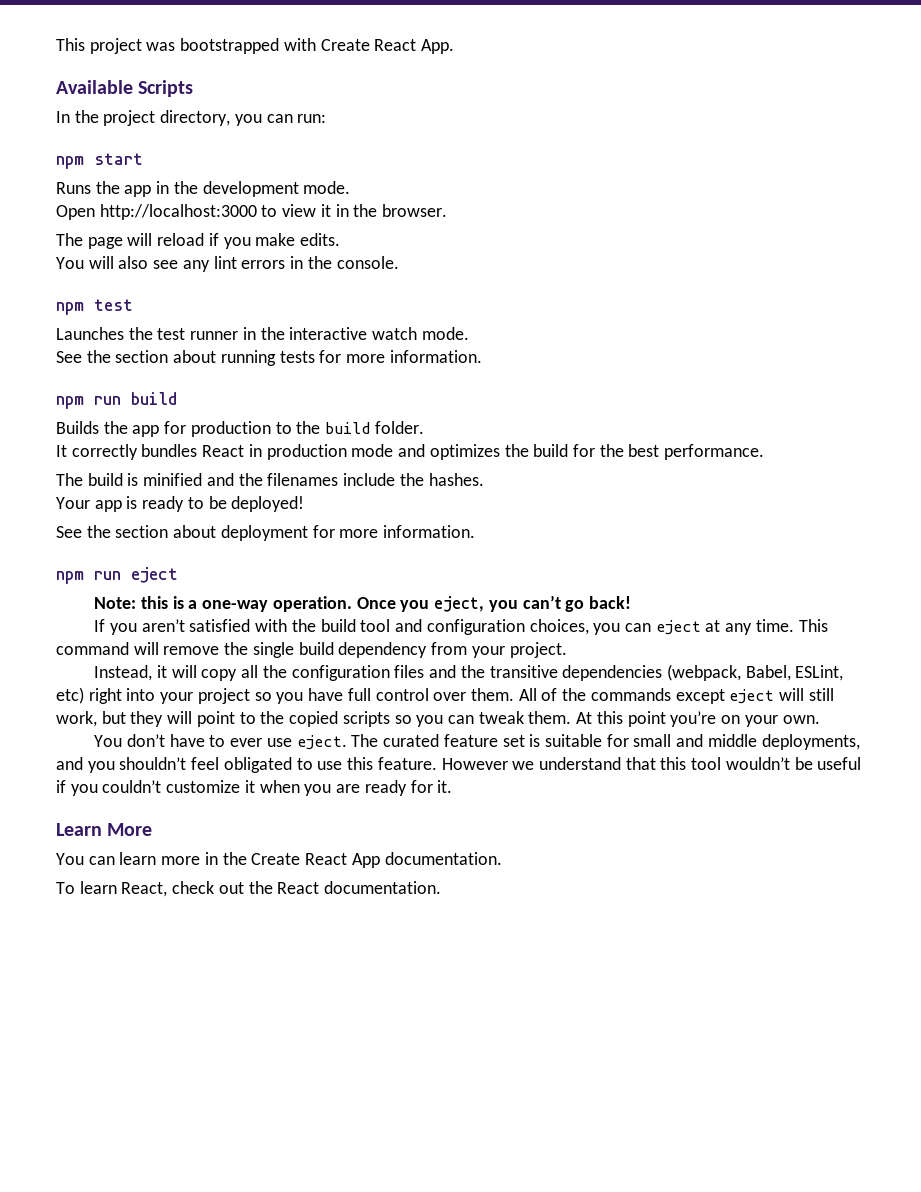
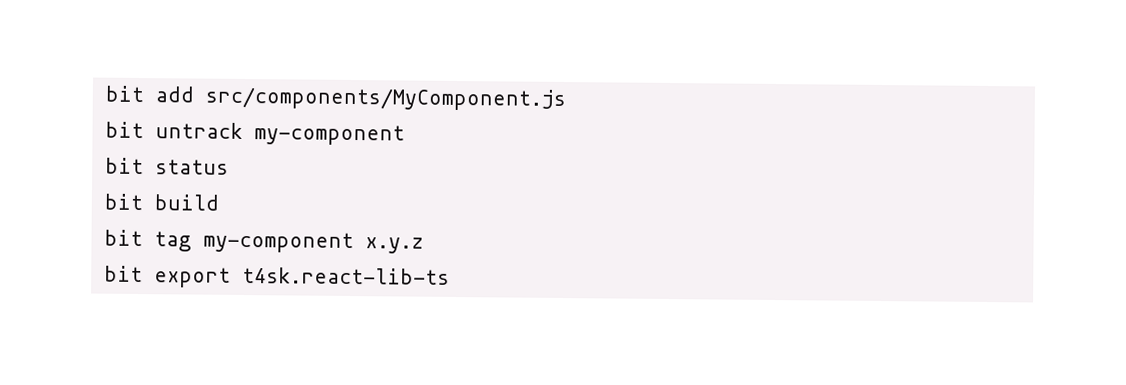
[56,38,455,54] [56,80,194,97] [56,110,327,126] [56,153,143,169] [56,181,351,197] [56,204,448,220] [56,233,341,249] [56,256,399,272] [56,299,133,315] [56,327,469,340] [56,350,482,366] [56,392,177,409] [56,421,424,437] [56,444,765,460] [56,473,484,486] [56,496,305,512] [56,525,476,541] [56,567,178,584] [94,595,631,612] [94,619,828,635] [56,642,567,658] [94,664,844,681] [56,687,834,704] [56,711,820,727] [94,734,860,750] [56,757,862,773] [56,780,453,796] [56,823,153,836] [56,852,502,868] [56,881,442,897] This project was bootstrapped with Create React App. // Available Scripts // In the project directory, you can run: // npm start // Runs the app in the development mode. // Open http://localhost:3000 to view it in the browser. // The page will reload if you make edits. // You will also see any lint errors in the console. // npm test // Launches the test runner in the interactive watch mode. // See the section about running tests for more information. // npm run build // Builds the app for production to the build folder. // It correctly bundles React in production mode and optimizes the build for the best performance. // The build is minified and the filenames include the hashes. // Your app is ready to be deployed! // See the section about deployment for more information. // npm run eject // Note: this is a one-way operation. Once you eject, you can’t go back! // If you aren’t satisfied with the build tool and configuration choices, you can eject at any time. This command will remove the single build dependency from your project. // Instead, it will copy all the configuration files and the transitive dependencies (webpack, Babel, ESLint, etc) right into your project so you have full control over them. All of the commands except eject will still work, but they will point to the copied scripts so you can tweak them. At this point you’re on your own. // You don’t have to ever use eject. The curated feature set is suitable for small and middle deployments, and you shouldn’t feel obligated to use this feature. However we understand that this tool wouldn’t be useful if you couldn’t customize it when you are ready for it. // Learn More // You can learn more in the Create React App documentation. // To learn React, check out the React documentation. -> [104,85,566,112] [104,121,405,146] [104,157,229,175] [103,193,219,211] [103,229,424,254] [103,265,450,288] bit add src/components/MyComponent.js // bit untrack my-component // bit status // bit build // bit tag my-component x.y.z // bit export t4sk.react-lib-ts

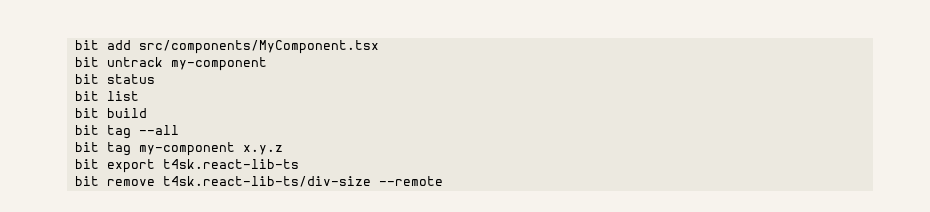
[204,86,566,112] src/components/MyComponent.js -> [139,40,380,54] src/components/MyComponent.tsx
(229, 167) none -> [75,91,140,101] // bit list
(219, 202) none -> [75,125,180,139] // bit tag --all
(450, 275) none -> [75,176,444,187] // bit remove t4sk.react-lib-ts/div-size --remote

